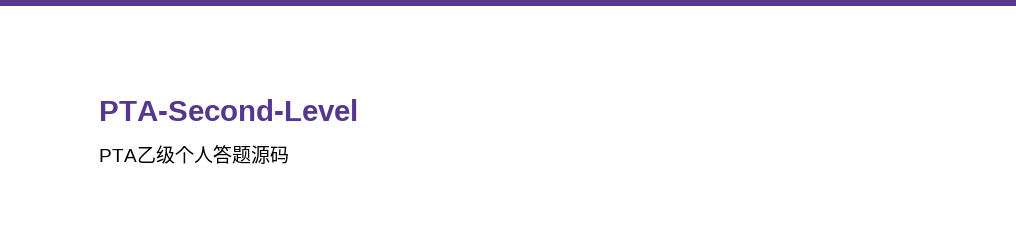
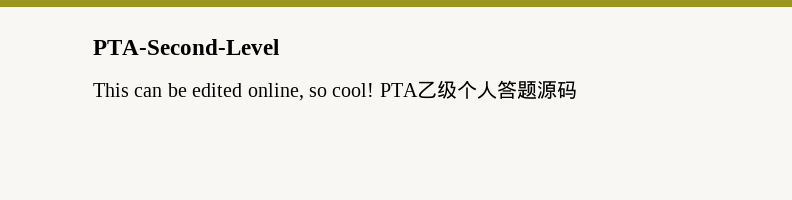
(358, 110) none -> [93,83,375,101] This can be edited online, so cool!

